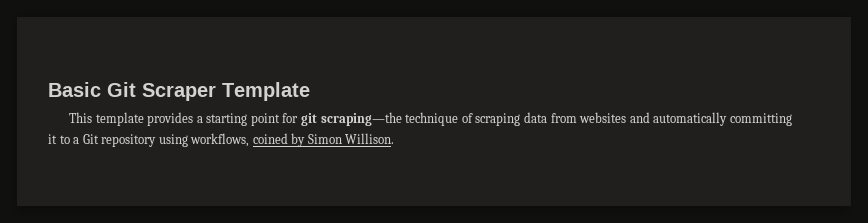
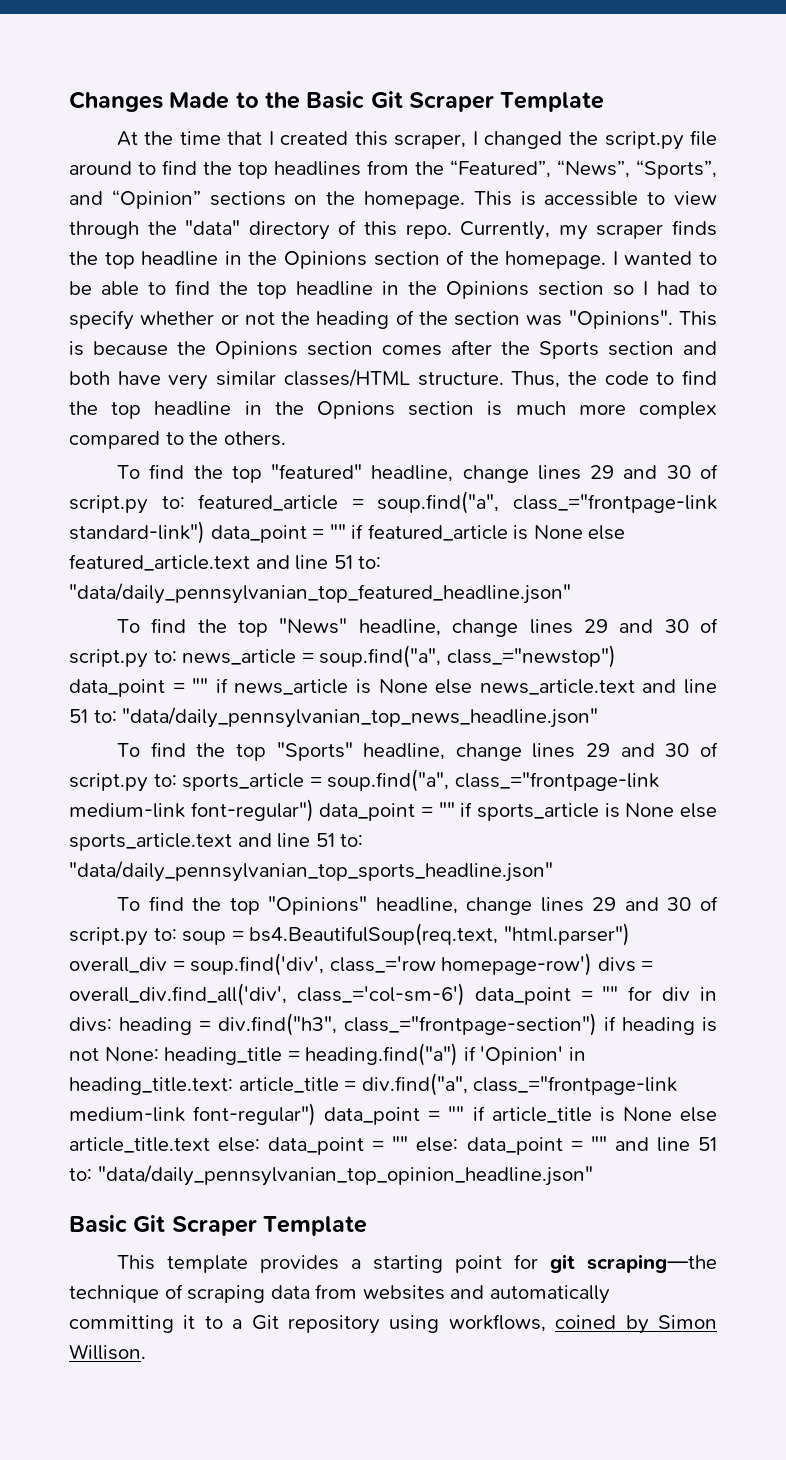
(48, 89) none -> [69,91,605,112] [116,130,718,150] [69,160,717,179] [69,190,717,209] [69,220,718,240] [69,250,718,269] [69,280,717,299] [69,310,717,330] [69,340,717,359] [69,369,717,390] [69,401,717,419] [69,431,286,449] [116,464,718,483] [69,491,718,514] [69,521,626,544] [69,554,382,571] [69,583,571,604] [116,618,719,637] [69,645,616,668] [69,678,718,697] [69,707,599,728] [116,742,718,761] [69,769,659,792] [69,799,717,822] [69,833,364,851] [69,861,553,882] [116,896,718,915] [69,923,630,946] [69,953,654,976] [69,983,718,1006] [69,1013,717,1036] [69,1043,586,1066] [69,1073,678,1096] [69,1103,717,1126] [69,1136,717,1155] [69,1165,593,1186] Changes Made to the Basic Git Scraper Template // At the time that I created this scraper, I changed the script.py file around to find the top headlines from the “Featured”, “News”, “Sports”, and “Opinion” sections on the homepage. This is accessible to view through the "data" directory of this repo. Currently, my scraper finds the top headline in the Opinions section of the homepage. I wanted to be able to find the top headline in the Opinions section so I had to specify whether or not the heading of the section was "Opinions". This is because the Opinions section comes after the Sports section and both have very similar classes/HTML structure. Thus, the code to find the top headline in the Opnions section is much more complex compared to the others. // To find the top "featured" headline, change lines 29 and 30 of script.py to: featured_article = soup.find("a", class_="frontpage-link standard-link") data_point = "" if featured_article is None else featured_article.text and line 51 to: "data/daily_pennsylvanian_top_featured_headline.json" // To find the top "News" headline, change lines 29 and 30 of script.py to: news_article = soup.find("a", class_="newstop") data_point = "" if news_article is None else news_article.text and line 51 to: "data/daily_pennsylvanian_top_news_headline.json" // To find the top "Sports" headline, change lines 29 and 30 of script.py to: sports_article = soup.find("a", class_="frontpage-link medium-link font-regular") data_point = "" if sports_article is None else sports_article.text and line 51 to: "data/daily_pennsylvanian_top_sports_headline.json" // To find the top "Opinions" headline, change lines 29 and 30 of script.py to: soup = bs4.BeautifulSoup(req.text, "html.parser") overall_div = soup.find('div', class_='row homepage-row') divs = overall_div.find_all('div', class_='col-sm-6') data_point = "" for div in divs: heading = div.find("h3", class_="frontpage-section") if heading is not None: heading_title = heading.find("a") if 'Opinion' in heading_title.text: article_title = div.find("a", class_="frontpage-link medium-link font-regular") data_point = "" if article_title is None else article_title.text else: data_point = "" else: data_point = "" and line 51 to: "data/daily_pennsylvanian_top_opinion_headline.json" //

